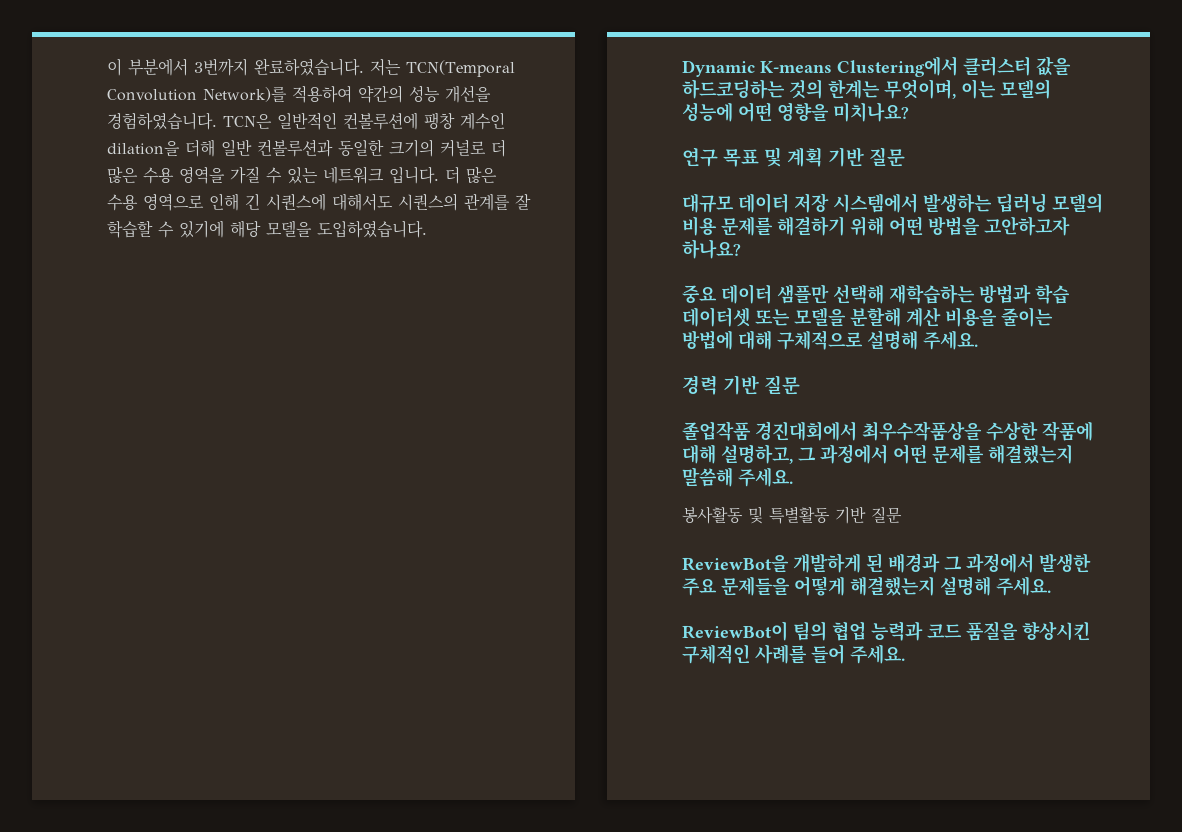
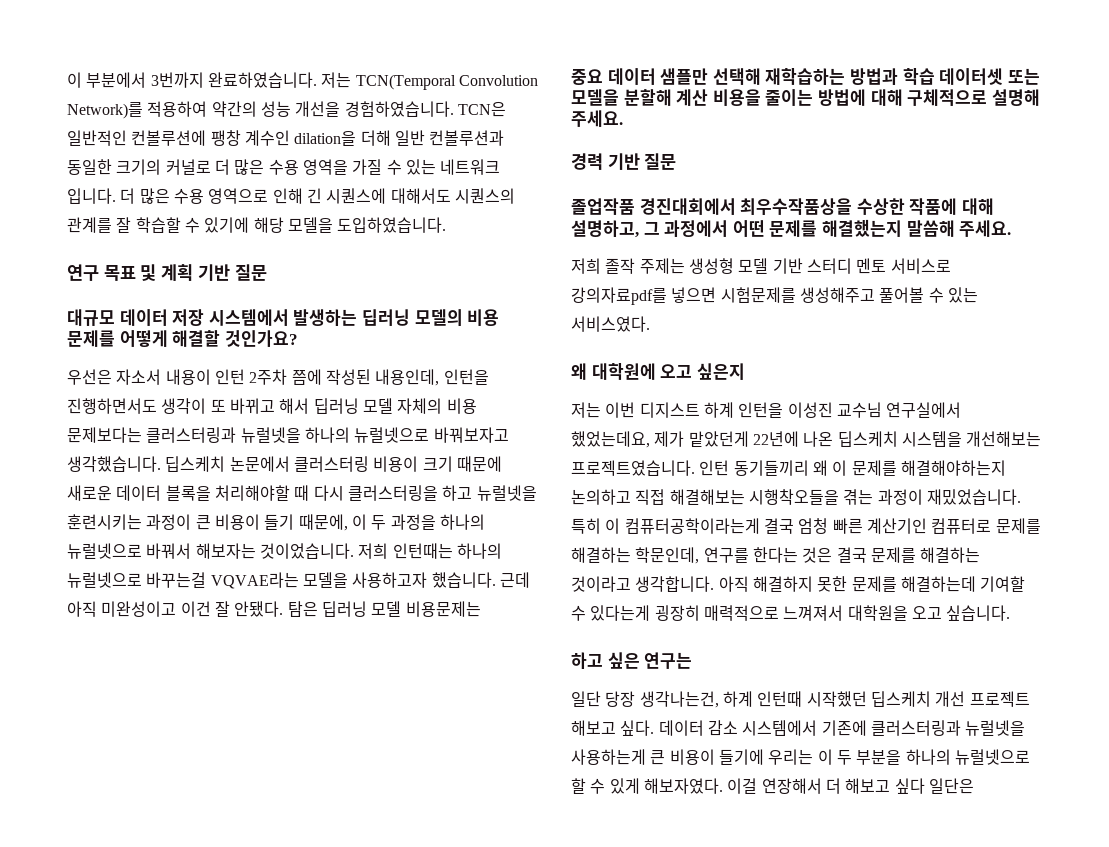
[682,56,1071,77] [682,79,1051,99] [682,102,909,122] // Dynamic K-means Clustering에서 클러스터 값을 하드코딩하는 것의 한계는 무엇이며, 이는 모델의 성능에 어떤 영향을 미치나요? -> (447, 225) none
[777,216,1070,236] [682,239,741,259] 해결하기 위해 어떤 방법을 고안하고자 하나요? -> [119,330,298,347] [67,369,489,386] [67,398,477,414] [67,427,509,443] [67,456,502,472] [67,485,537,501] [67,514,485,531] [67,543,502,559] [67,572,530,589] [67,601,481,617] 어떻게 해결할 것인가요? // 우선은 자소서 내용이 인턴 2주차 쯤에 작성된 내용인데, 인턴을 진행하면서도 생각이 또 바뀌고 해서 딥러닝 모델 자체의 비용 문제보다는 클러스터링과 뉴럴넷을 하나의 뉴럴넷으로 바꿔보자고 생각했습니다. 딥스케치 논문에서 클러스터링 비용이 크기 때문에 새로운 데이터 블록을 처리해야할 때 다시 클러스터링을 하고 뉴럴넷을 훈련시키는 과정이 큰 비용이 들기 때문에, 이 두 과정을 하나의 뉴럴넷으로 바꿔서 해보자는 것이었습니다. 저희 인턴때는 하나의 뉴럴넷으로 바꾸는걸 VQVAE라는 모델을 사용하고자 했습니다. 근데 아직 미완성이고 이건 잘 안됐다. 탐은 딥러닝 모델 비용문제는
[682,506,902,524] [682,553,1091,573] [682,576,1051,596] [682,621,1090,641] [682,644,905,664] 봉사활동 및 특별활동 기반 질문 // ReviewBot을 개발하게 된 배경과 그 과정에서 발생한 주요 문제들을 어떻게 해결했는지 설명해 주세요. // ReviewBot이 팀의 협업 능력과 코드 품질을 향상시킨 구체적인 사례를 들어 주세요. -> [571,258,951,274] [571,287,978,305] [571,316,650,332] [571,363,745,380] [571,402,962,418] [571,431,1042,448] [571,460,1006,476] [571,489,1021,505] [571,518,1041,534] [571,547,981,564] [571,576,1026,592] [571,605,1011,621] [571,652,693,669] [571,691,1030,708] [571,720,1026,736] [571,749,1030,765] [571,778,974,794] 저희 졸작 주제는 생성형 모델 기반 스터디 멘토 서비스로 강의자료pdf를 넣으면 시험문제를 생성해주고 풀어볼 수 있는 서비스였다. // 왜 대학원에 오고 싶은지 // 저는 이번 디지스트 하계 인턴을 이성진 교수님 연구실에서 했었는데요, 제가 맡았던게 22년에 나온 딥스케치 시스템을 개선해보는 프로젝트였습니다. 인턴 동기들끼리 왜 이 문제를 해결해야하는지 논의하고 직접 해결해보는 시행착오들을 겪는 과정이 재밌었습니다. 특히 이 컴퓨터공학이라는게 결국 엄청 빠른 계산기인 컴퓨터로 문제를 해결하는 학문인데, 연구를 한다는 것은 결국 문제를 해결하는 것이라고 생각합니다. 아직 해결하지 못한 문제를 해결하는데 기여할 수 있다는게 굉장히 매력적으로 느껴져서 대학원을 오고 싶습니다. // 하고 싶은 연구는 // 일단 당장 생각나는건, 하계 인턴때 시작했던 딥스케치 개선 프로젝트 해보고 싶다. 데이터 감소 시스템에서 기존에 클러스터링과 뉴럴넷을 사용하는게 큰 비용이 들기에 우리는 이 두 부분을 하나의 뉴럴넷으로 할 수 있게 해보자였다. 이걸 연장해서 더 해보고 싶다 일단은

